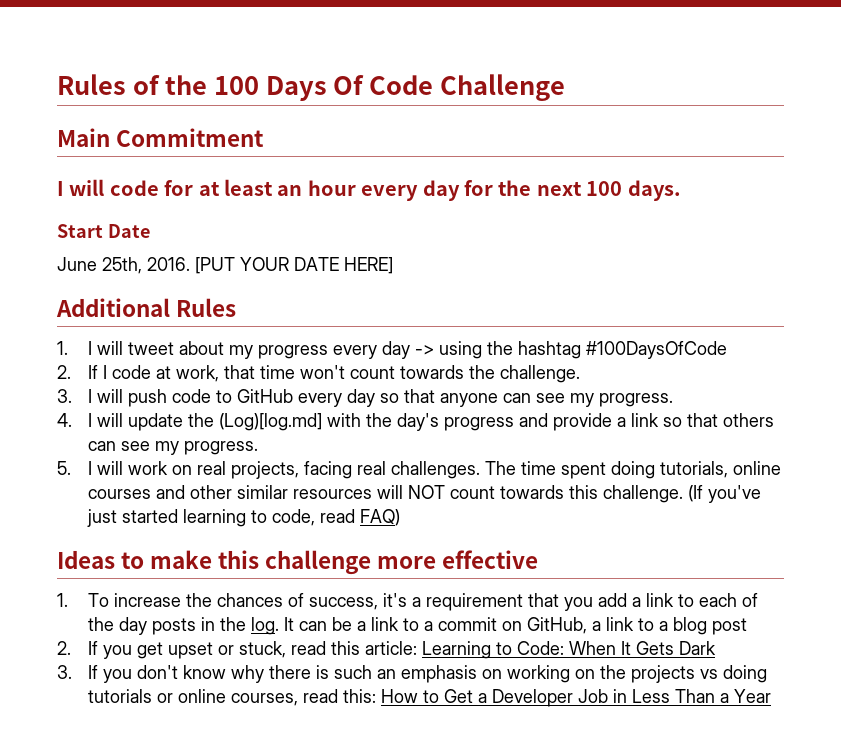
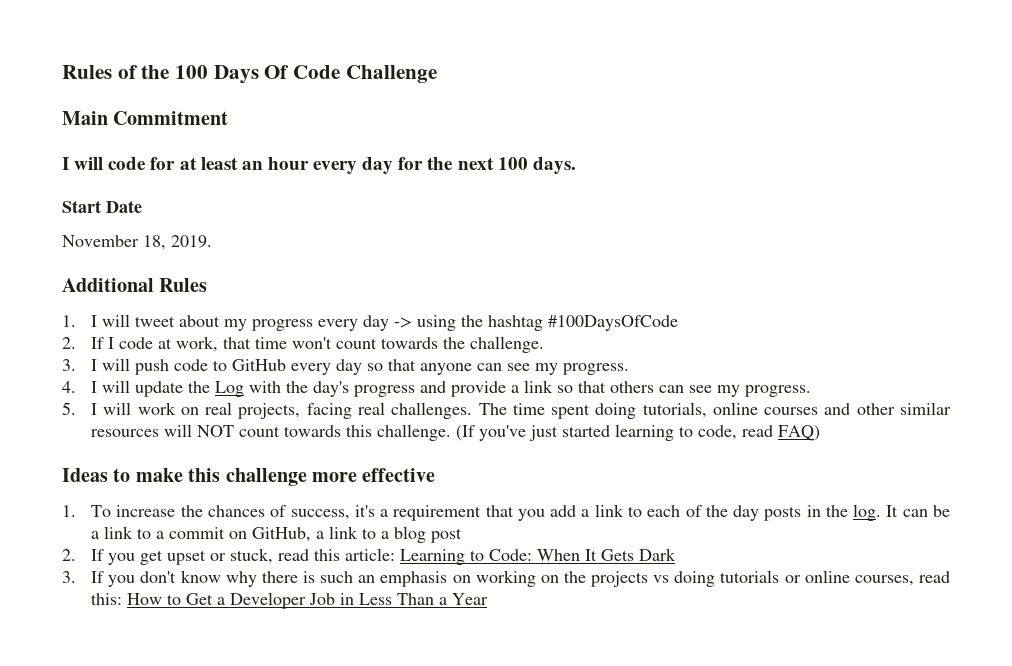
[57,257,393,274] June 25th, 2016. [PUT YOUR DATE HERE] -> [62,235,212,250] November 18, 2019.
[218,413,322,431] (Log)[log.md] -> [215,381,245,397] Log

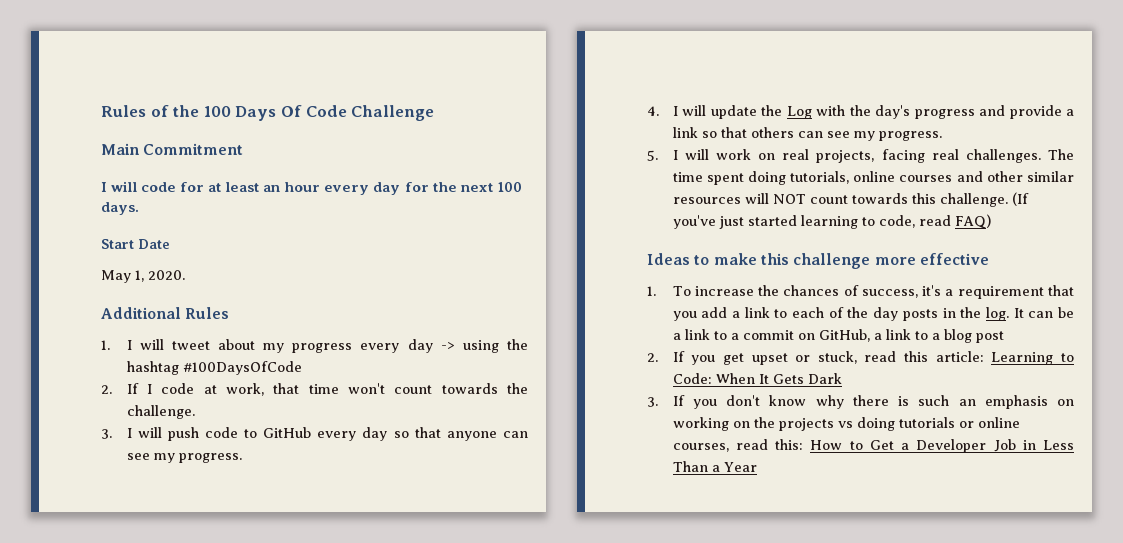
[62,235,212,250] November 18, 2019. -> [101,270,185,283] May 1, 2020.

